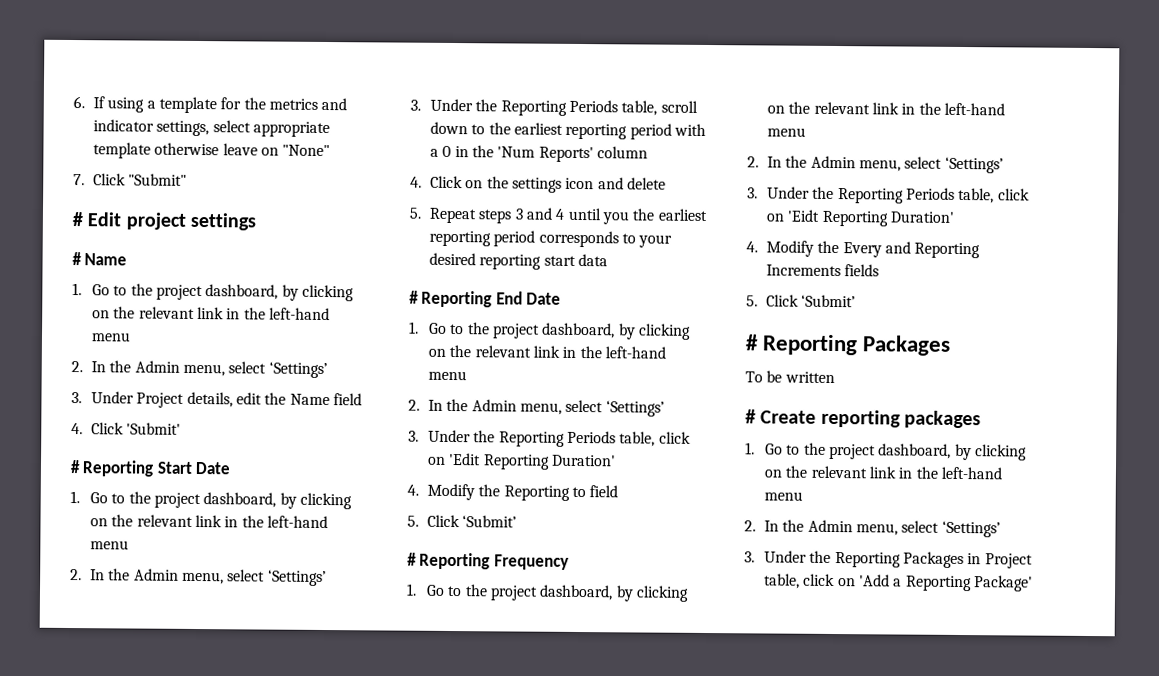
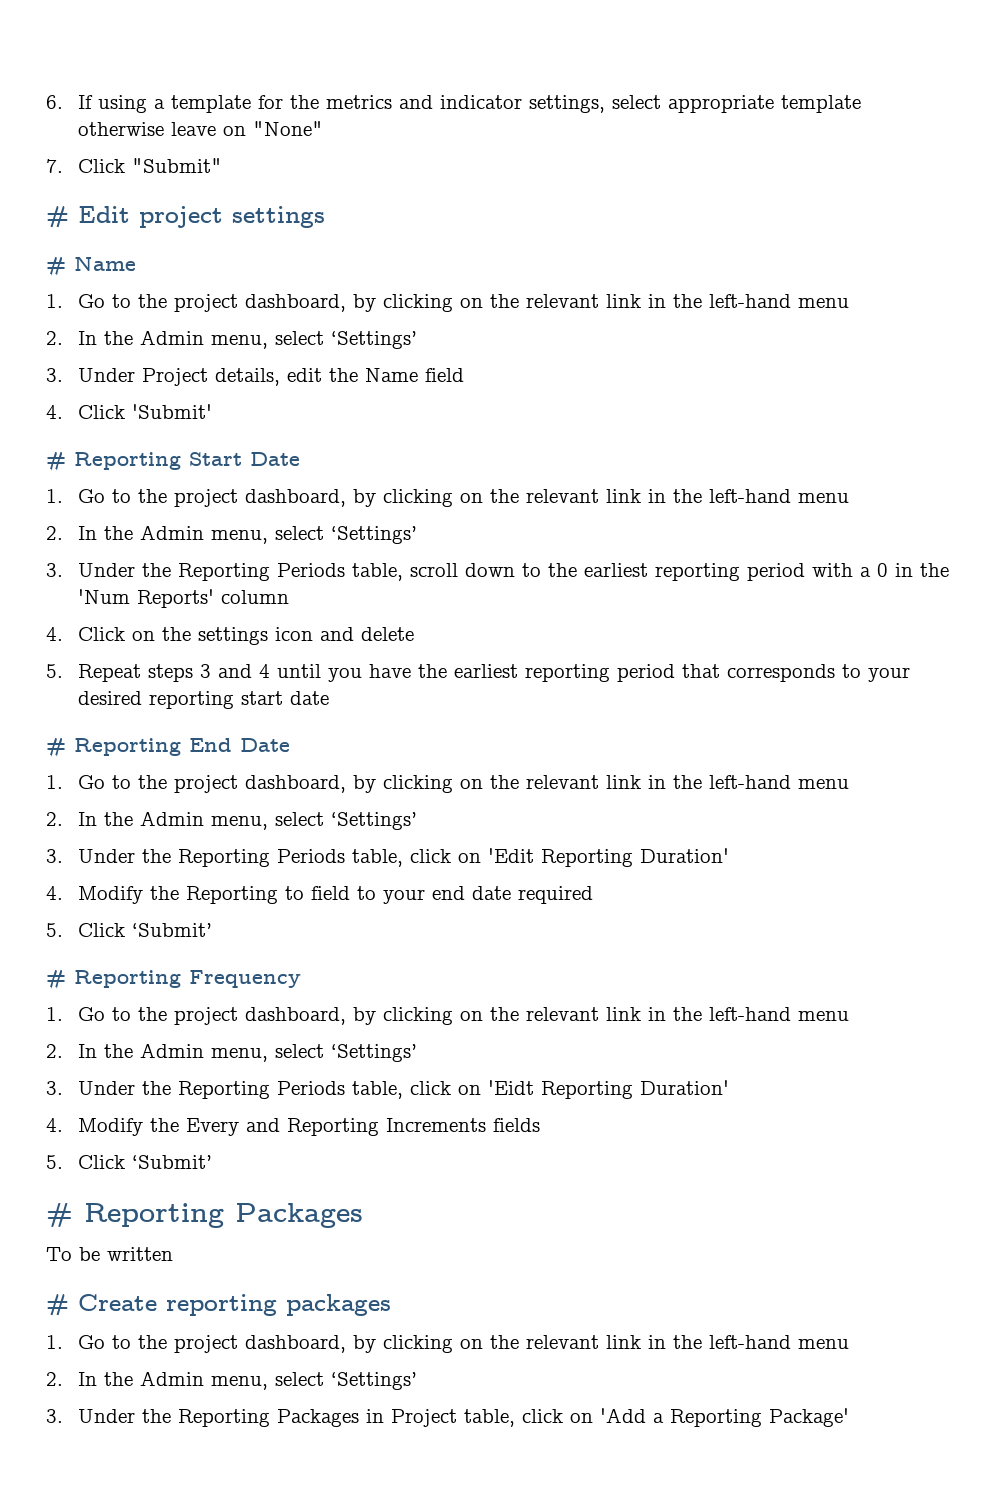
[632,208,708,221] [429,230,536,247] the earliest reporting period -> [368,664,720,682] have the earliest reporting period that
[578,253,609,267] data -> [289,691,329,705] date
(619, 491) none -> [356,886,593,904] to your end date required

